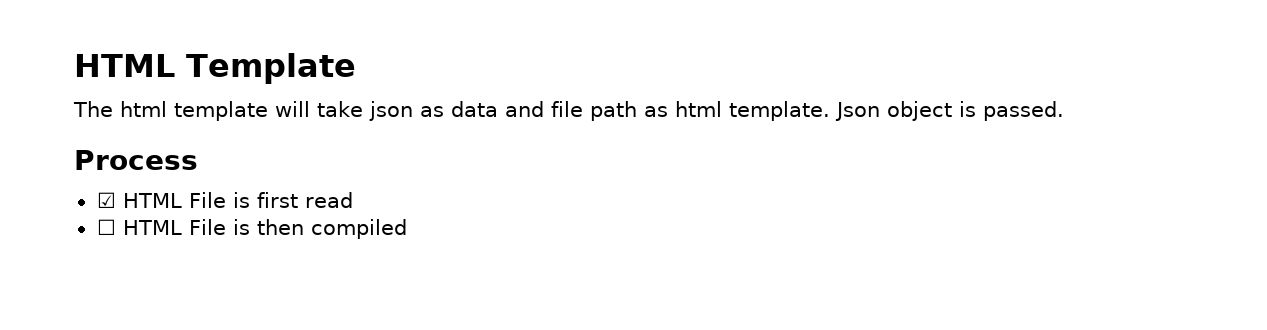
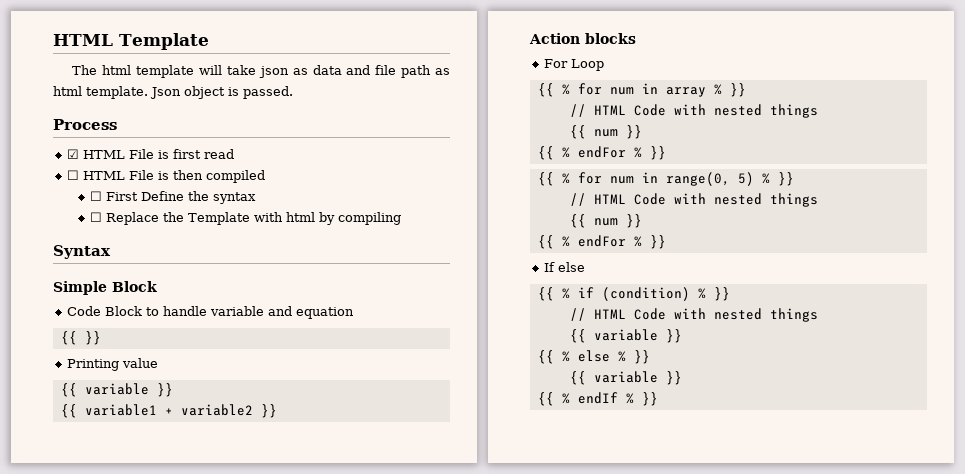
(407, 229) none -> [90,191,257,204] [90,212,402,225] [53,245,111,259] [53,281,157,295] [67,306,355,319] [60,331,101,345] [67,358,159,371] [60,383,173,397] [60,404,277,418] [529,33,636,44] [544,59,605,71] [537,83,746,97] [569,104,818,118] [569,125,642,139] [537,146,666,160] [537,172,794,186] [569,193,818,207] [569,214,642,228] [537,235,666,249] [544,262,586,272] [537,287,730,301] [569,308,818,322] [569,329,682,343] [537,350,650,364] [569,371,682,385] [537,392,658,406] // ☐ First Define the syntax // ☐ Replace the Template with html by compiling // Syntax // Simple Block // Code Block to handle variable and equation // {{ }} // Printing value // {{ variable }} // {{ variable1 + variable2 }} // Action blocks // For Loop // {{ % for num in array % }} // // HTML Code with nested things // {{ num }} // {{ % endFor % }} // {{ % for num in range(0, 5) % }} // // HTML Code with nested things // {{ num }} // {{ % endFor % }} // If else // {{ % if (condition) % }} // // HTML Code with nested things // {{ variable }} // {{ % else % }} // {{ variable }} // {{ % endIf % }}

